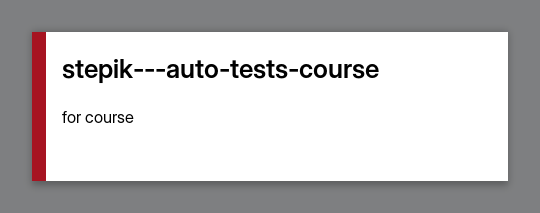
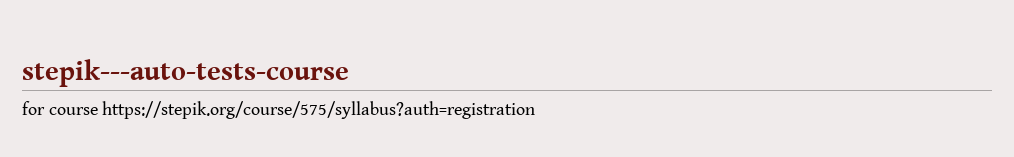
(135, 118) none -> [102,101,536,119] https://stepik.org/course/575/syllabus?auth=registration

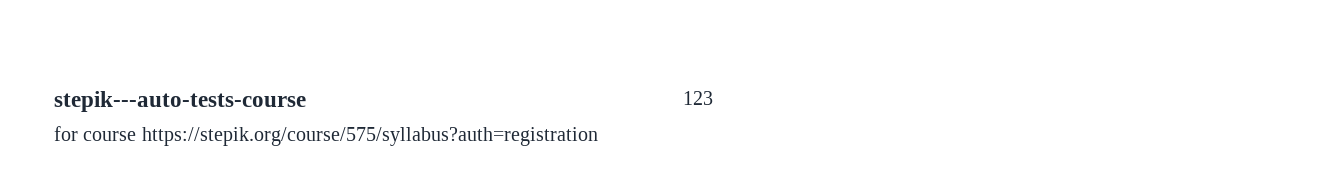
(536, 110) none -> [683,91,713,105] // 123

